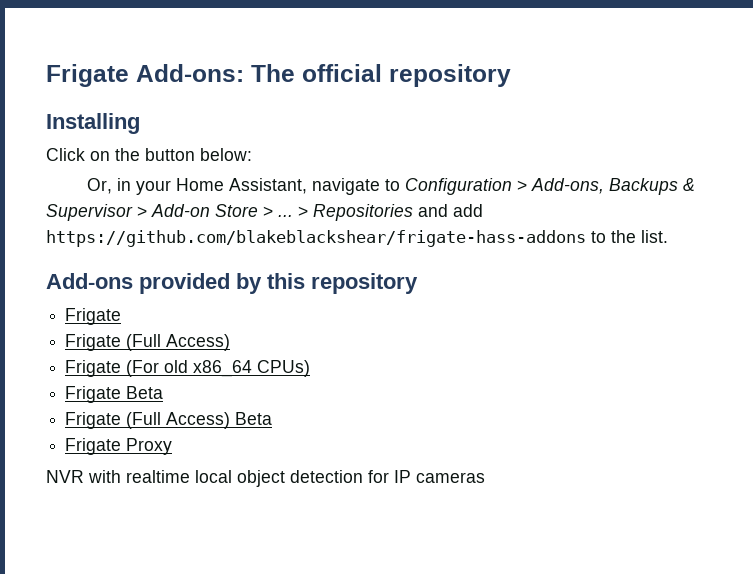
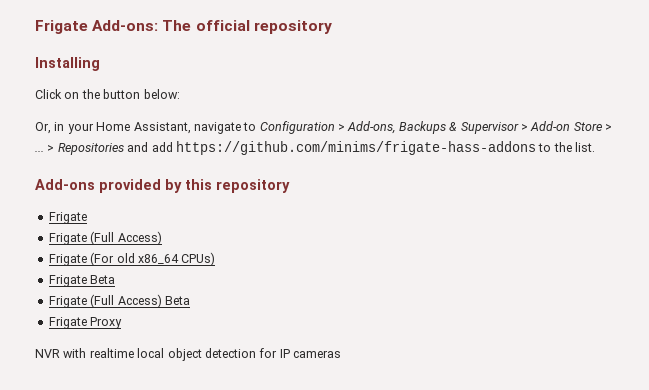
[46,230,586,247] https://github.com/blakeblackshear/frigate-hass-addons -> [175,141,536,155] https://github.com/minims/frigate-hass-addons

